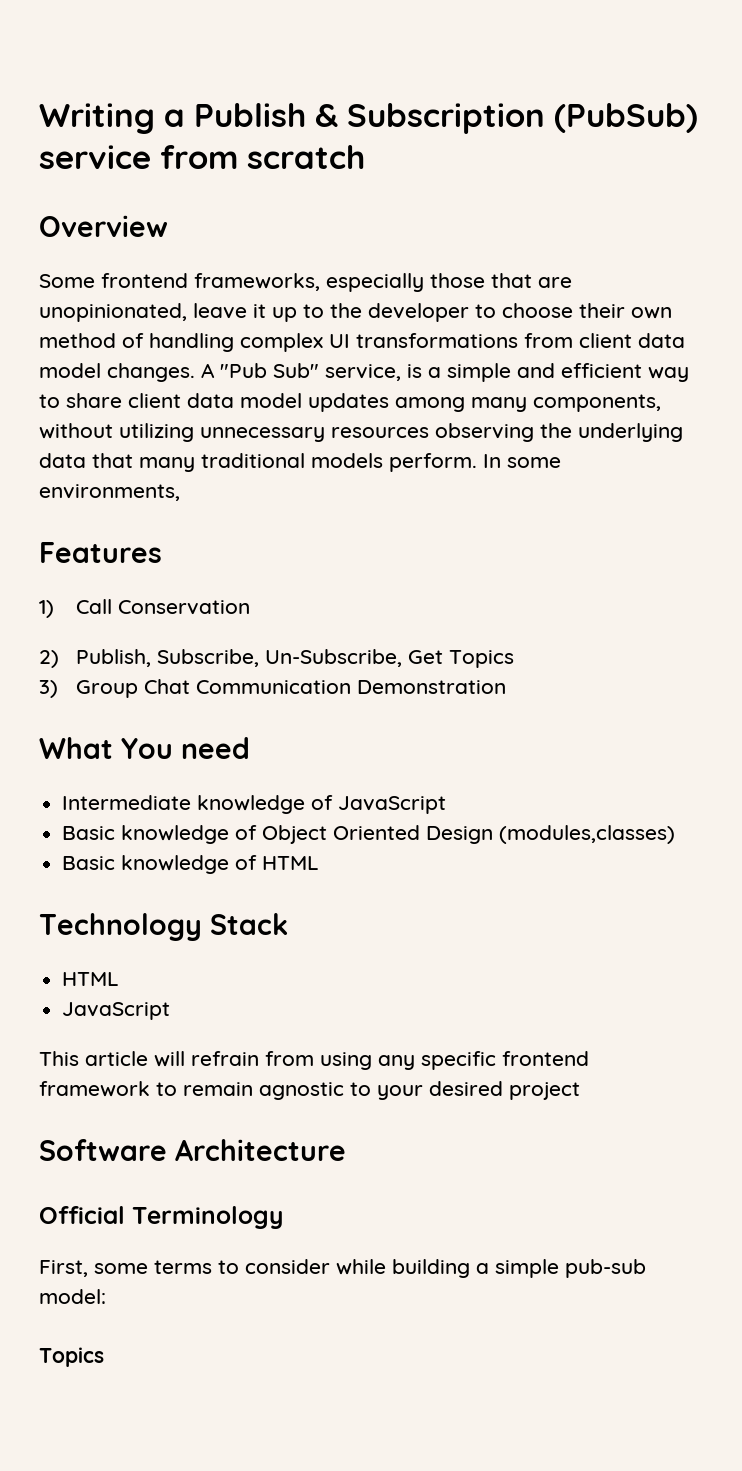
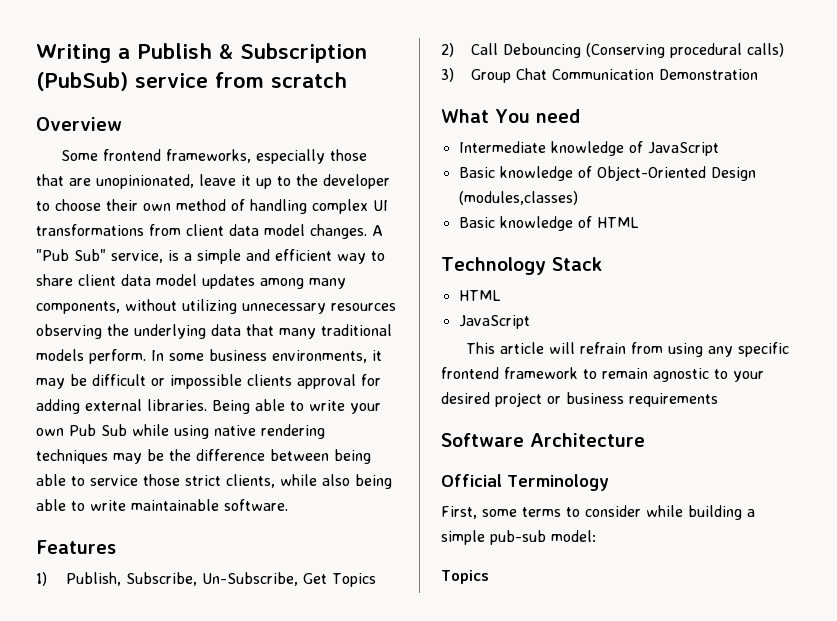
(561, 462) none -> [209,349,267,361] business
[39,542,162,563] [39,599,250,618] [39,650,59,668] // Features // 1) Call Conservation // 2) -> [372,350,382,361] [36,374,381,389] [36,399,381,414] [36,424,325,439] [36,449,371,464] [36,474,392,489] [36,499,288,511] [36,540,116,554] [36,572,47,586] it may be difficult or impossible clients approval for adding external libraries. Being able to write your own Pub Sub while using native rendering techniques may be the difference between being able to service those strict clients, while also being able to write maintainable software. // Features // 1)
(514, 659) none -> [441,43,785,58] // 2) Call Debouncing (Conserving procedural calls)
[262,825,421,844] Object Oriented -> [596,166,706,181] Object-Oriented
(580, 1091) none -> [547,392,718,407] or business requirements

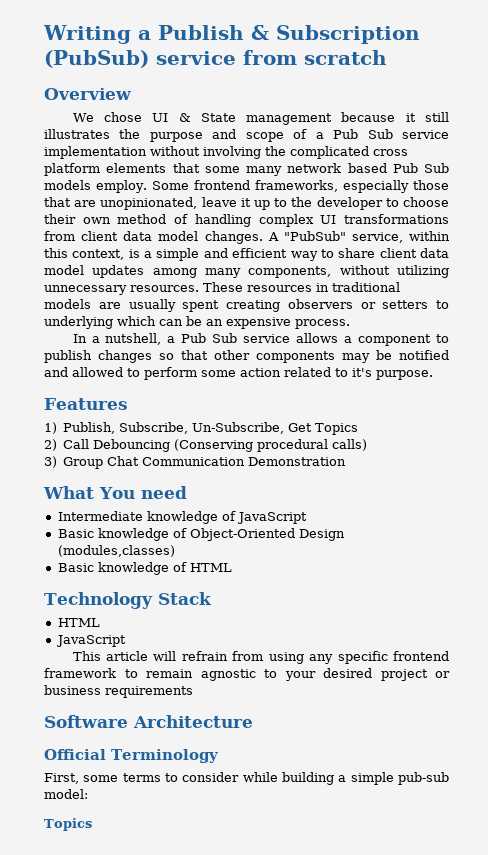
(122, 124) none -> [72,112,449,125] [44,129,450,142] [44,146,408,159] [44,163,449,176] [44,180,148,193] We chose UI & State management because it still illustrates the purpose and scope of a Pub Sub service implementation without involving the complicated cross platform elements that some many network based Pub Sub models employ.
[36,249,163,263] "Pub Sub" service, -> [283,231,450,243] [44,248,125,260] "PubSub" service, within this context,
[331,303,396,311] [36,324,392,339] [36,349,382,364] [36,374,381,389] [36,399,381,414] [36,424,325,439] [36,449,371,464] [36,474,392,489] [36,499,288,511] resources observing the underlying data that many traditional models perform. In some business environments, it may be difficult or impossible clients approval for adding external libraries. Being able to write your own Pub Sub while using native rendering techniques may be the difference between being able to service those strict clients, while also being able to write maintainable software. -> [130,282,400,292] [44,299,449,312] [44,316,350,329] [72,333,449,346] [44,350,449,363] [44,367,433,380] resources. These resources in traditional models are usually spent creating observers or setters to underlying which can be an expensive process. // In a nutshell, a Pub Sub service allows a component to publish changes so that other components may be notified and allowed to perform some action related to it's purpose.

